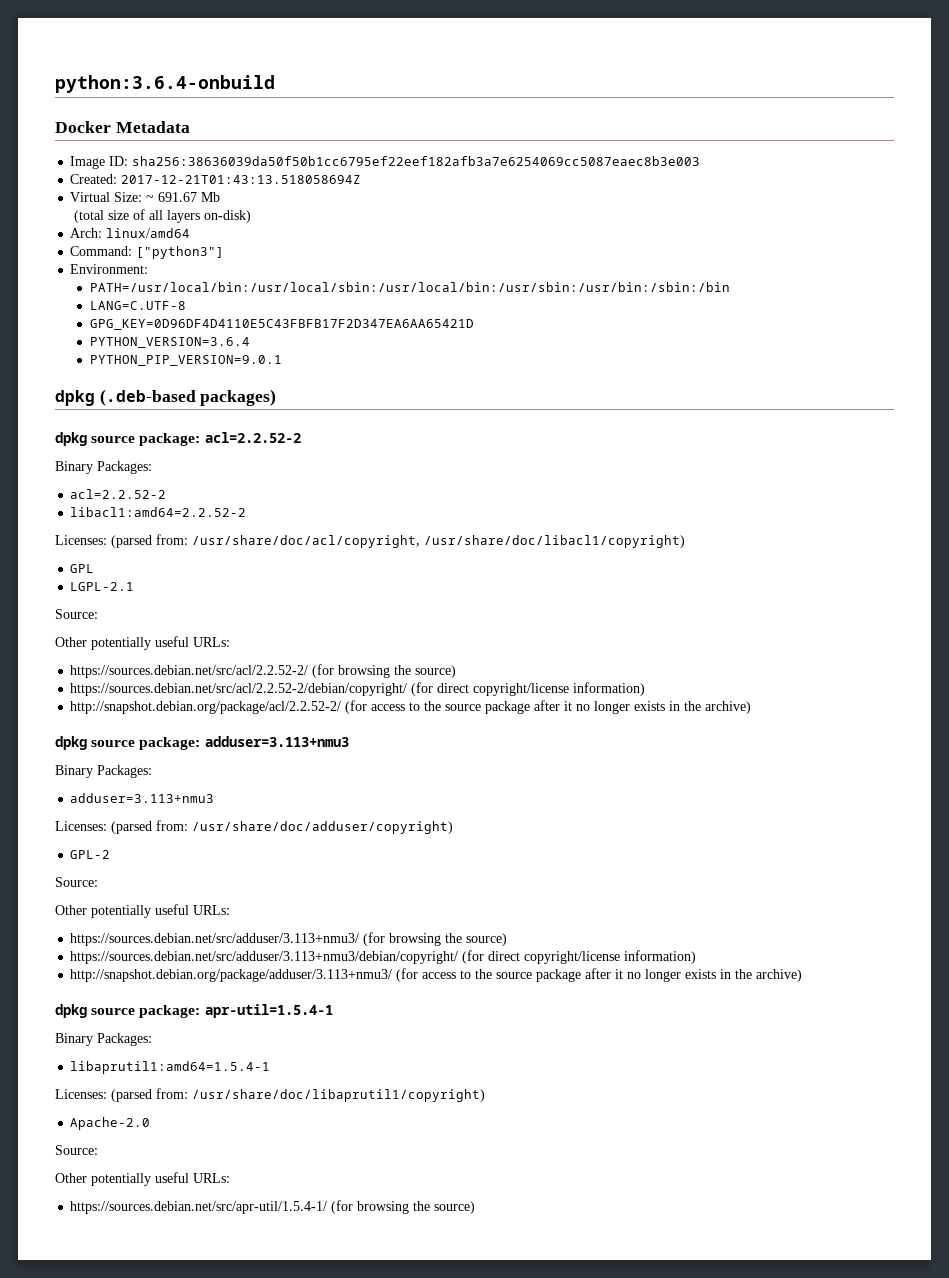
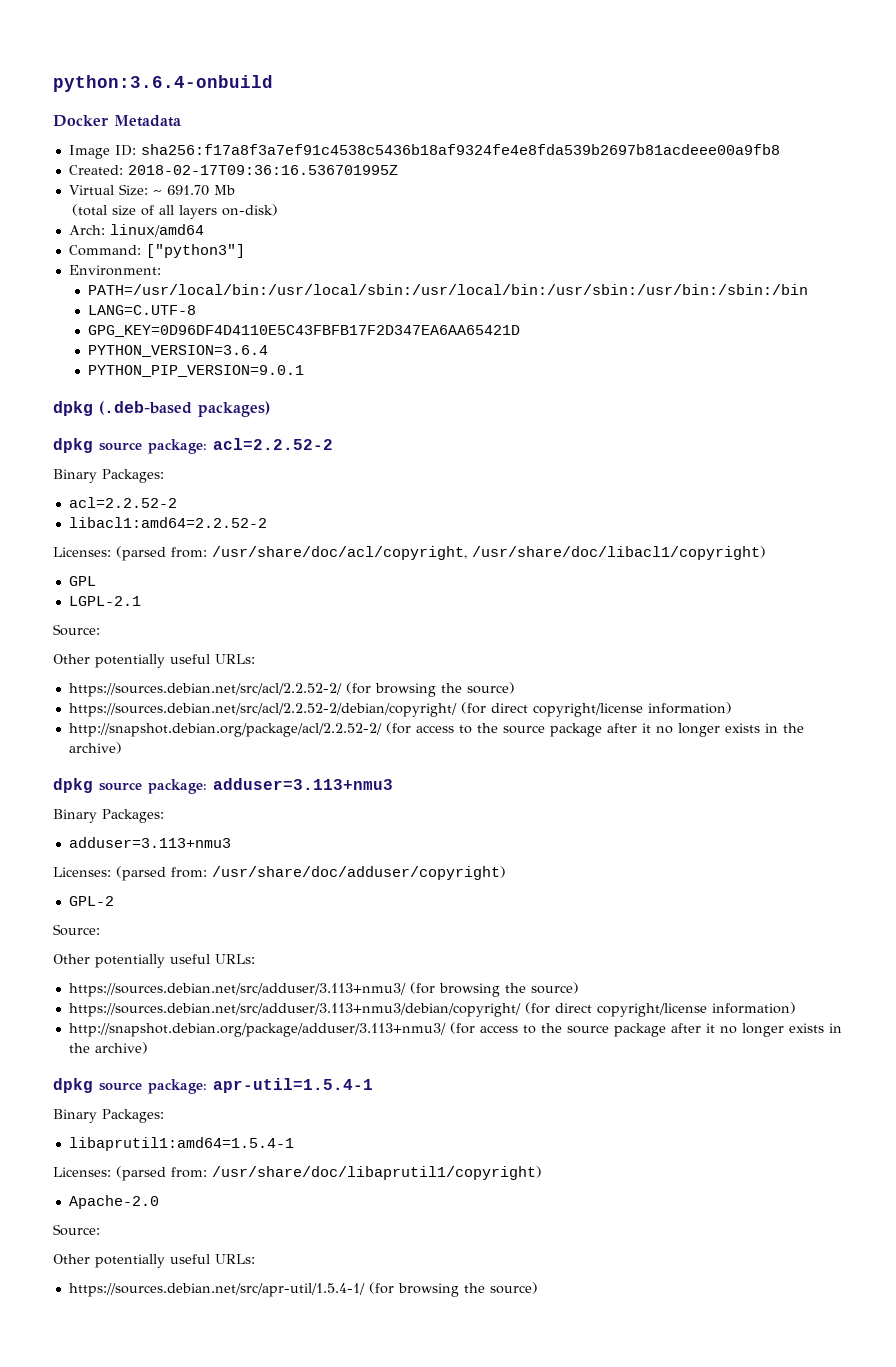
[132,156,701,166] sha256:38636039da50f50b1cc6795ef22eef182afb3a7e6254069cc5087eaec8b3e003 -> [140,144,780,155] sha256:f17a8f3a7ef91c4538c5436b18af9324fe4e8fda539b2697b81acdeee00a9fb8
[121,175,362,184] 2017-12-21T01:43:13.518058694Z -> [127,165,398,175] 2018-02-17T09:36:16.536701995Z
[158,192,198,202] 691.67 -> [166,185,209,196] 691.70

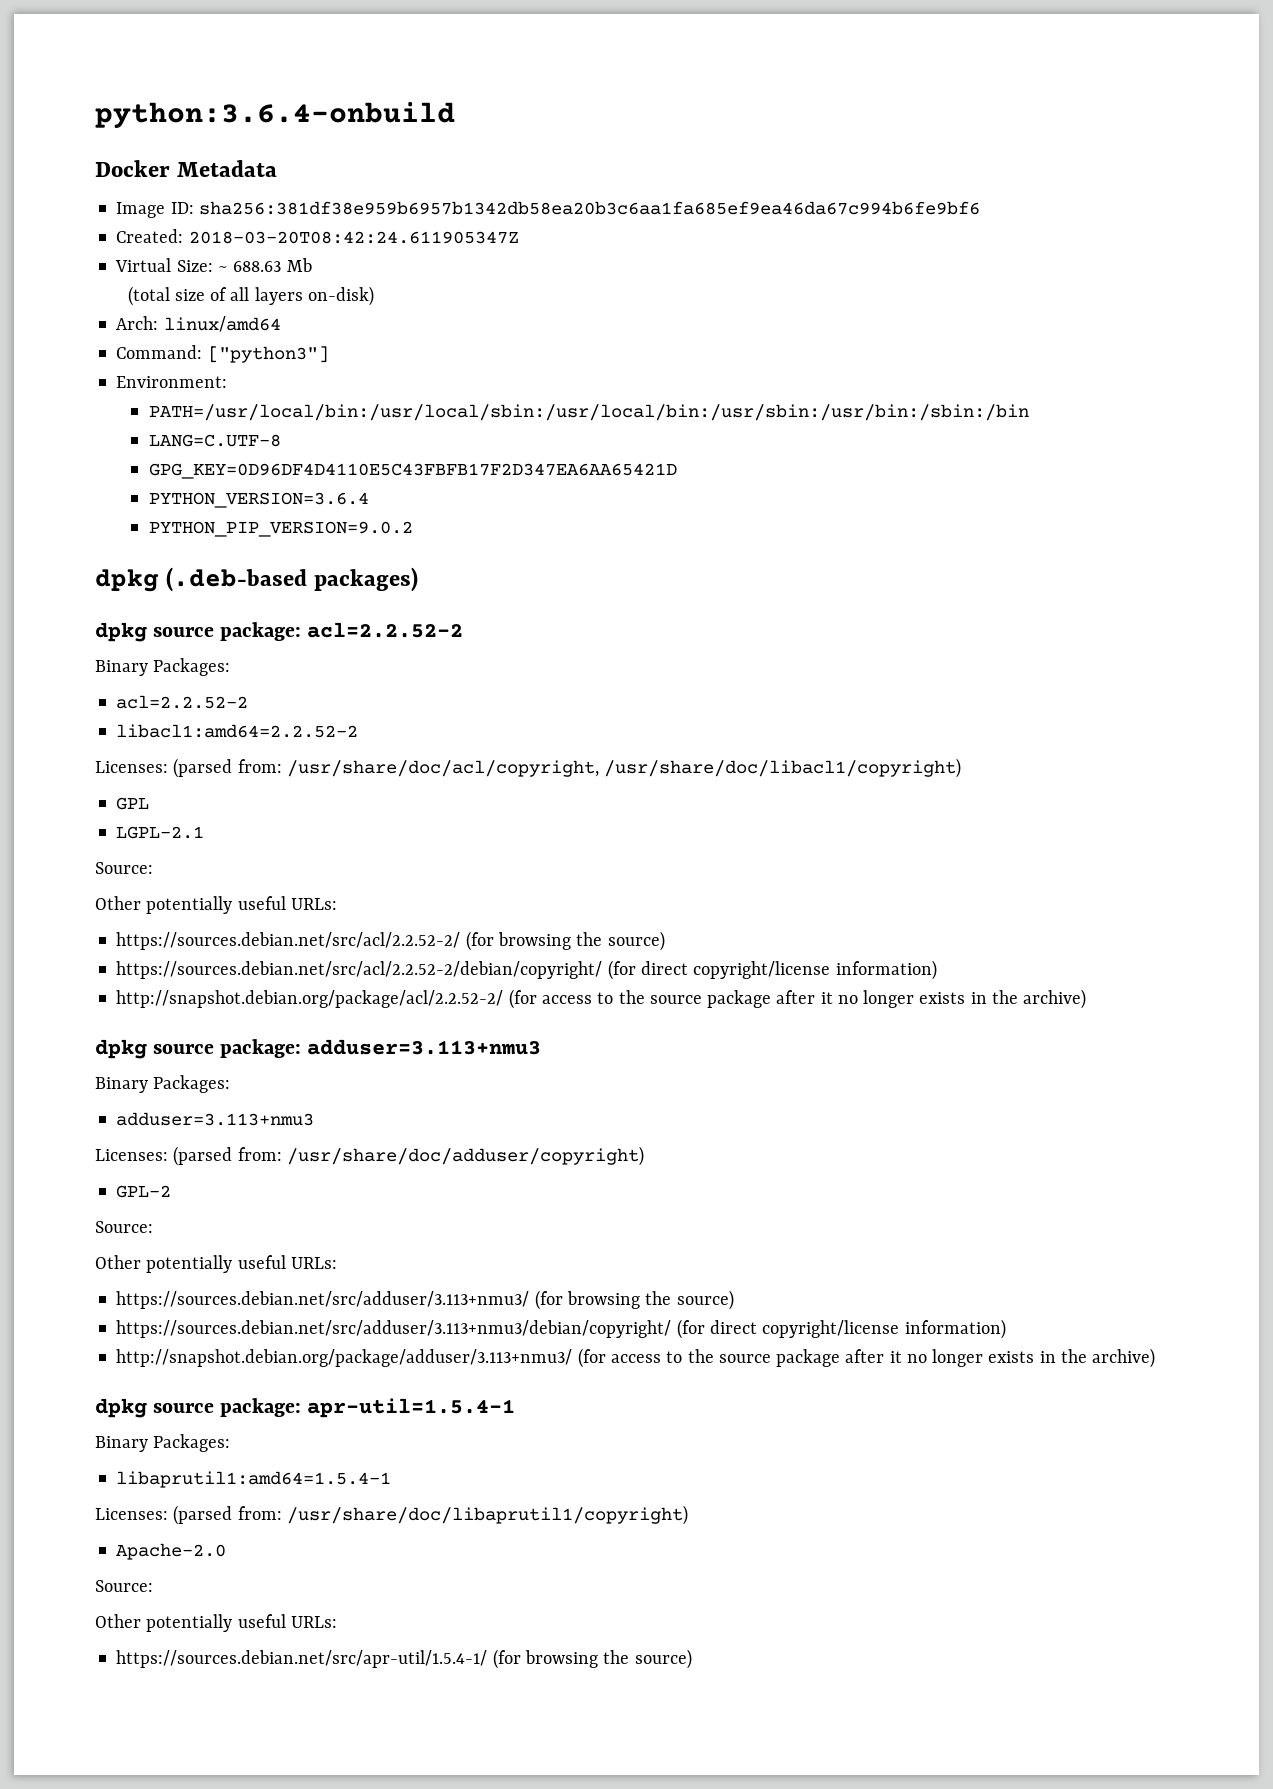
[140,144,780,155] sha256:f17a8f3a7ef91c4538c5436b18af9324fe4e8fda539b2697b81acdeee00a9fb8 -> [198,201,980,215] sha256:381df38e959b6957b1342db58ea20b3c6aa1fa685ef9ea46da67c994b6fe9bf6
[127,165,398,175] 2018-02-17T09:36:16.536701995Z -> [188,231,519,244] 2018-03-20T08:42:24.611905347Z
[166,185,209,196] 691.70 -> [233,261,282,272] 688.63
[87,365,304,377] PYTHON_PIP_VERSION=9.0.1 -> [149,521,414,537] PYTHON_PIP_VERSION=9.0.2

